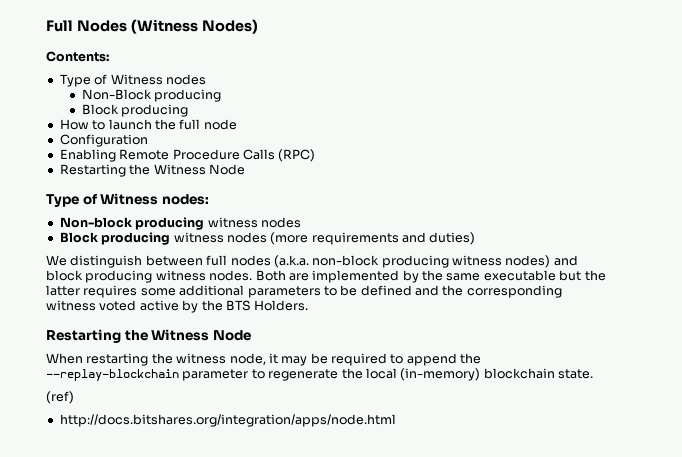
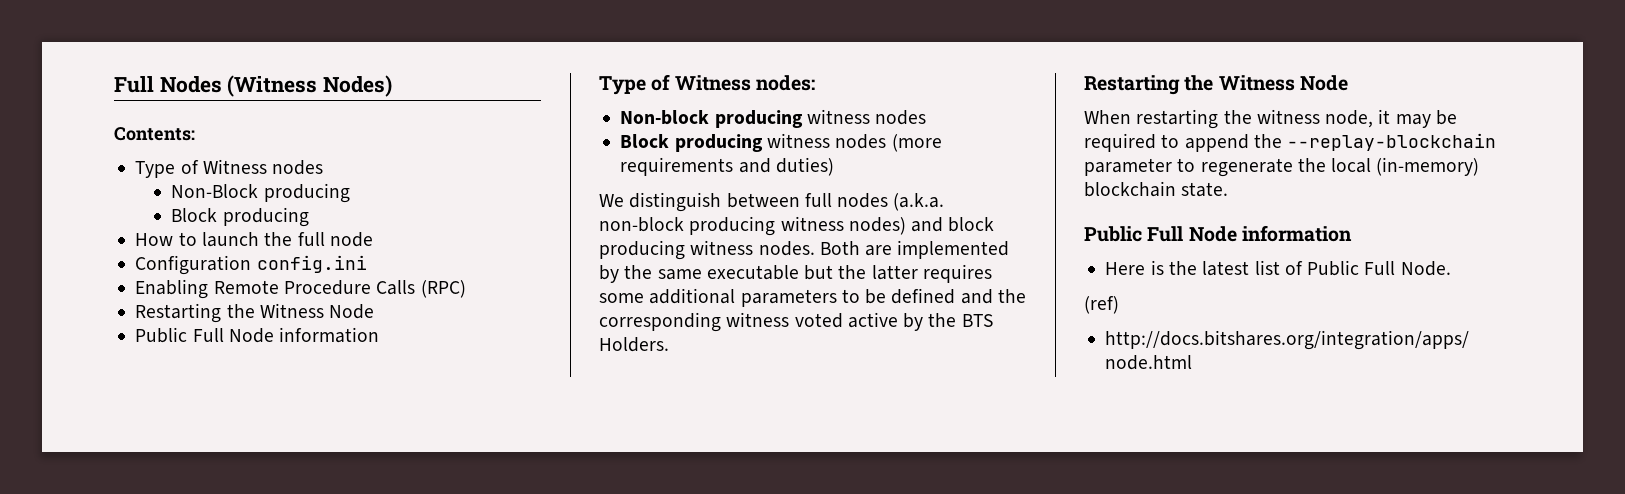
(148, 140) none -> [256,255,367,273] config.ini
(245, 169) none -> [135,327,380,343] // Public Full Node information
(593, 374) none -> [1084,225,1352,242] [1105,260,1451,276] // Public Full Node information // Here is the latest list of Public Full Node.

